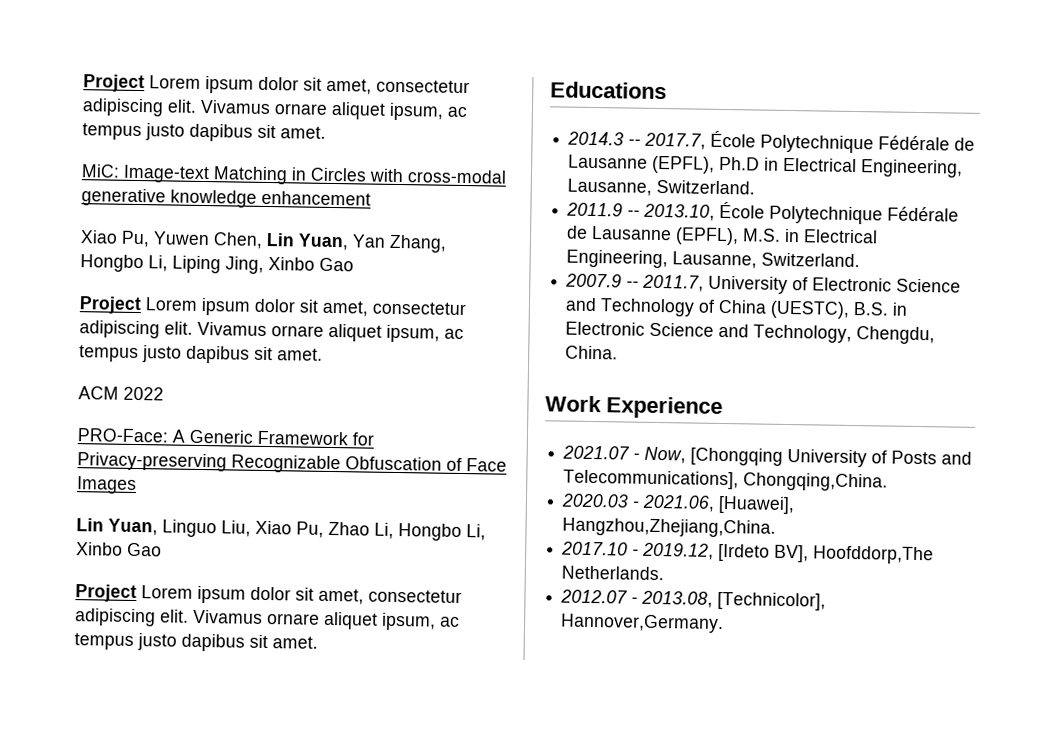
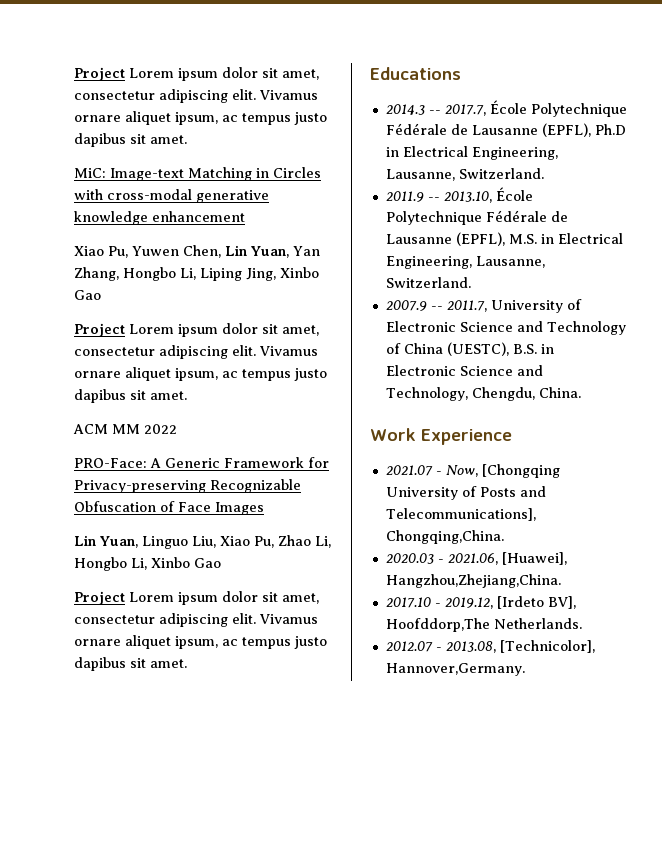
(119, 393) none -> [112,424,140,434] MM

